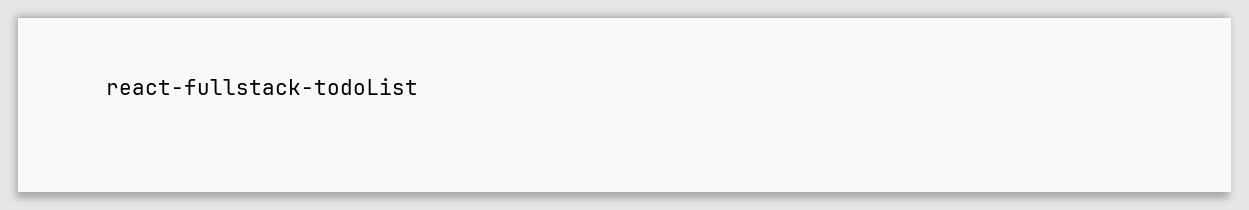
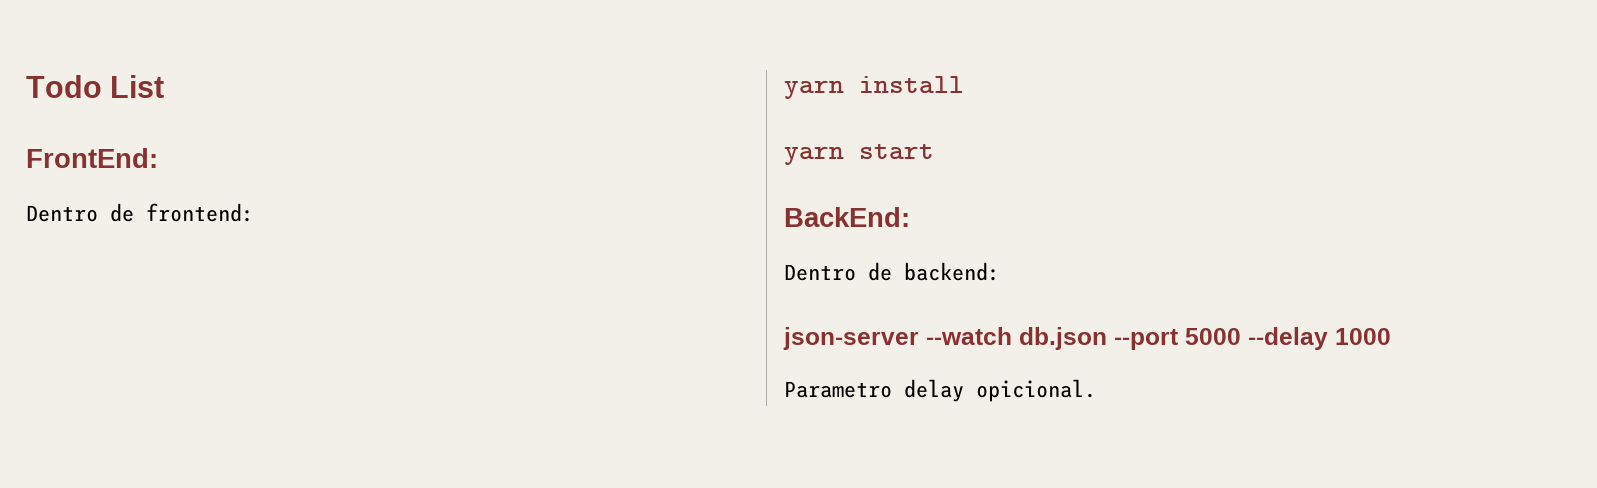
[106,78,418,95] react-fullstack-todoList -> [26,75,165,98] [26,148,158,168] [26,203,254,222] [784,76,964,99] [784,144,934,165] [784,207,910,227] [784,262,1000,281] [783,327,1391,350] [784,379,1096,402] Todo List // FrontEnd: // Dentro de frontend: // yarn install // yarn start // BackEnd: // Dentro de backend: // json-server --watch db.json --port 5000 --delay 1000 // Parametro delay opicional.

